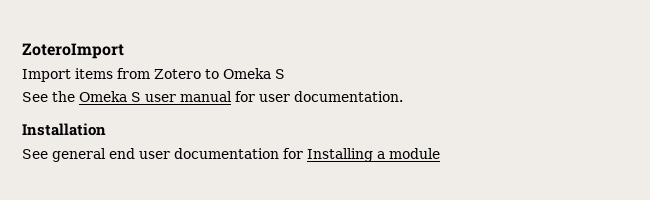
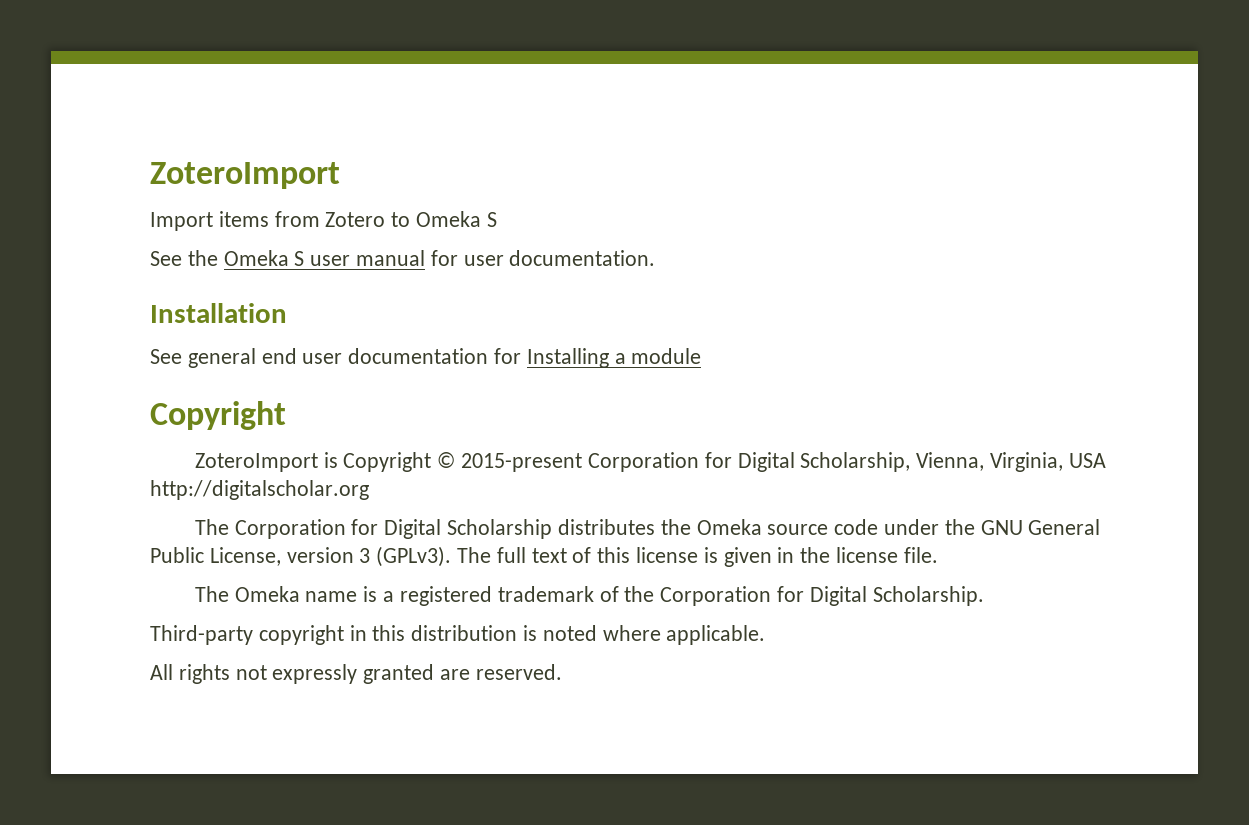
(440, 153) none -> [150,401,286,430] [194,452,1106,472] [150,480,369,500] [194,519,1101,539] [150,546,938,567] [194,586,984,606] [150,625,766,645] [150,664,562,684] // Copyright // ZoteroImport is Copyright © 2015-present Corporation for Digital Scholarship, Vienna, Virginia, USA http://digitalscholar.org // The Corporation for Digital Scholarship distributes the Omeka source code under the GNU General Public License, version 3 (GPLv3). The full text of this license is given in the license file. // The Omeka name is a registered trademark of the Corporation for Digital Scholarship. // Third-party copyright in this distribution is noted where applicable. // All rights not expressly granted are reserved.

